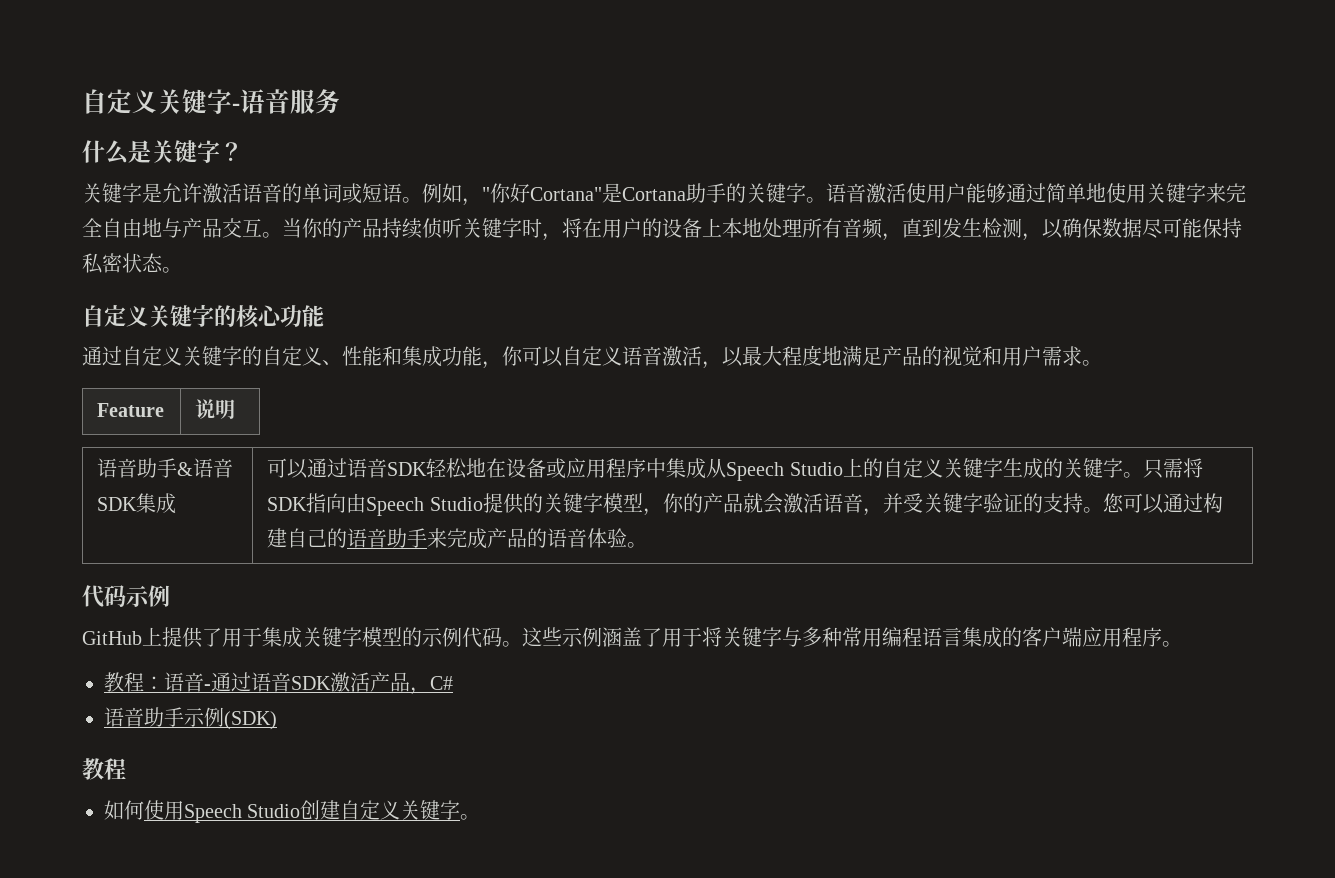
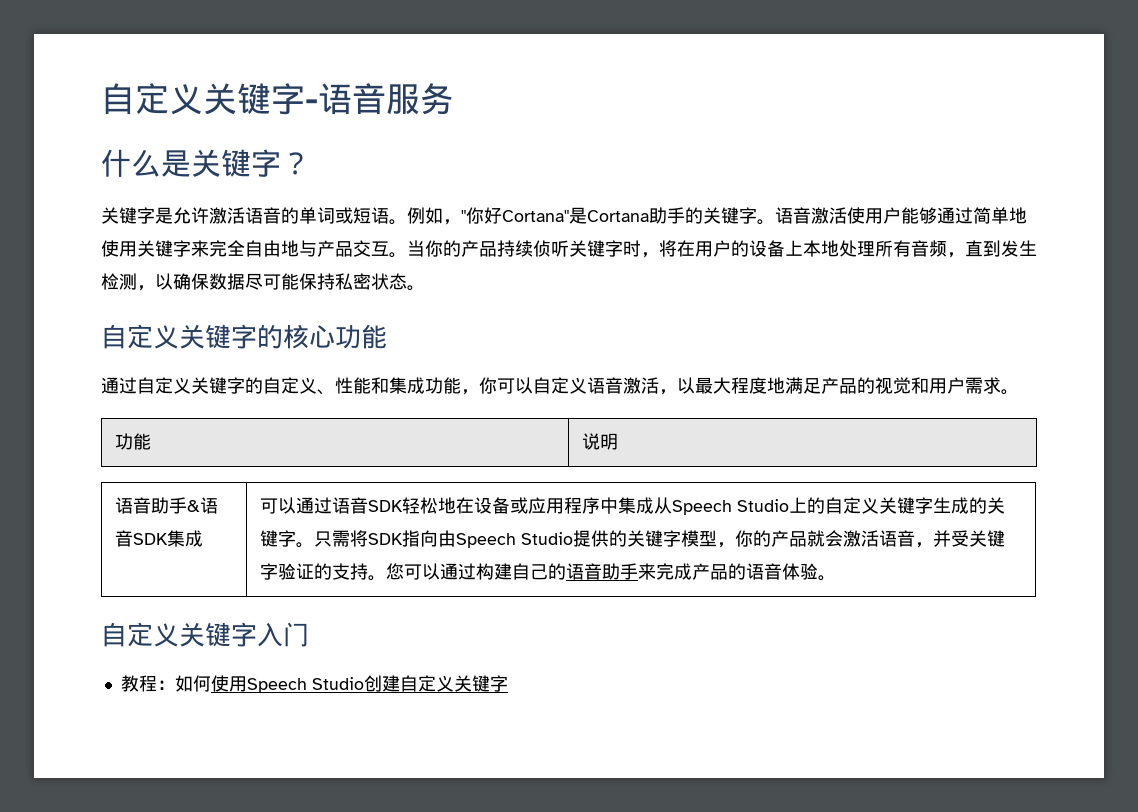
[97,403,165,417] Feature -> [115,433,152,450] 功能
[82,585,170,608] [82,627,1182,648] [104,672,453,695] [104,707,277,730] [82,758,126,780] 代码示例 // GitHub上提供了用于集成关键字模型的示例代码。这些示例涵盖了用于将关键字与多种常用编程语言集成的客户端应用程序。 // 教程：语音-通过语音SDK激活产品，C# // 语音助手示例(SDK) // 教程 // -> [101,622,309,647] [120,675,175,692] 自定义关键字入门 // 教程：
[460,814,481,820] 。 -> (508, 683) none

